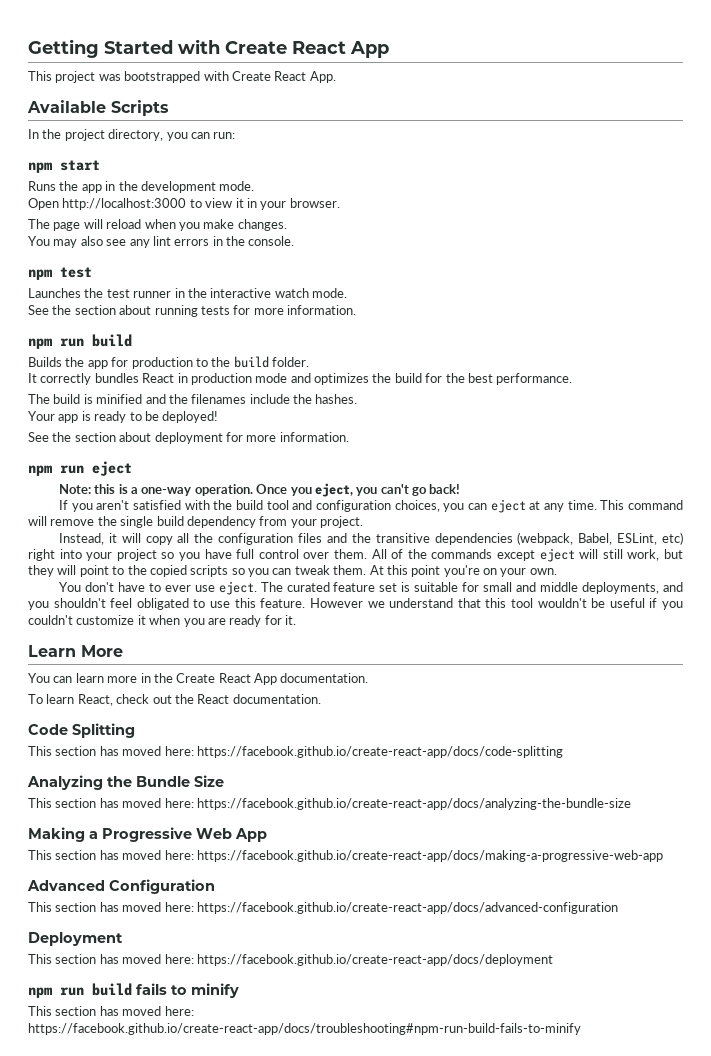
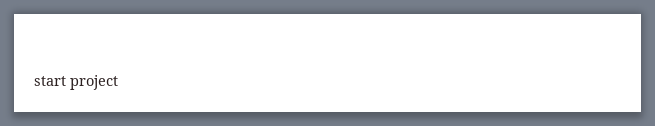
[28,39,389,58] [28,71,336,83] [27,100,169,116] [28,129,236,141] [28,160,100,173] [28,181,255,193] [28,198,340,210] [28,219,287,231] [28,236,295,248] [28,267,92,280] [28,288,347,298] [28,305,356,317] [28,334,132,349] [28,356,309,369] [28,373,573,385] [28,394,358,404] [28,411,219,423] [28,432,349,444] [28,461,132,476] [58,483,461,497] [58,499,683,513] [28,516,363,528] [58,532,684,545] [28,548,684,562] [28,565,557,577] [58,581,683,595] [28,598,683,610] [28,615,296,627] [28,645,123,657] [28,673,369,685] [28,694,321,706] [28,723,135,738] [28,746,563,758] [27,775,224,790] [28,798,631,810] [28,827,267,842] [28,850,663,862] [27,879,215,894] [28,902,618,914] [28,932,123,946] [28,954,553,966] [28,983,239,998] [28,1006,194,1016] [28,1023,581,1035] Getting Started with Create React App // This project was bootstrapped with Create React App. // Available Scripts // In the project directory, you can run: // npm start // Runs the app in the development mode. // Open http://localhost:3000 to view it in your browser. // The page will reload when you make changes. // You may also see any lint errors in the console. // npm test // Launches the test runner in the interactive watch mode. // See the section about running tests for more information. // npm run build // Builds the app for production to the build folder. // It correctly bundles React in production mode and optimizes the build for the best performance. // The build is minified and the filenames include the hashes. // Your app is ready to be deployed! // See the section about deployment for more information. // npm run eject // Note: this is a one-way operation. Once you eject, you can't go back! // If you aren't satisfied with the build tool and configuration choices, you can eject at any time. This command will remove the single build dependency from your project. // Instead, it will copy all the configuration files and the transitive dependencies (webpack, Babel, ESLint, etc) right into your project so you have full control over them. All of the commands except eject will still work, but they will point to the copied scripts so you can tweak them. At this point you're on your own. // You don't have to ever use eject. The curated feature set is suitable for small and middle deployments, and you shouldn't feel obligated to use this feature. However we understand that this tool wouldn't be useful if you couldn't customize it when you are ready for it. // Learn More // You can learn more in the Create React App documentation. // To learn React, check out the React documentation. // Code Splitting // This section has moved here: https://facebook.github.io/create-react-app/docs/code-splitting // Analyzing the Bundle Size // This section has moved here: https://facebook.github.io/create-react-app/docs/analyzing-the-bundle-size // Making a Progressive Web App // This section has moved here: https://facebook.github.io/create-react-app/docs/making-a-progressive-web-app // Advanced Configuration // This section has moved here: https://facebook.github.io/create-react-app/docs/advanced-configuration // Deployment // This section has moved here: https://facebook.github.io/create-react-app/docs/deployment // npm run build fails to minify // This section has moved here: https://facebook.github.io/create-react-app/docs/troubleshooting#npm-run-build-fails-to-minify -> [34,75,118,90] start project

